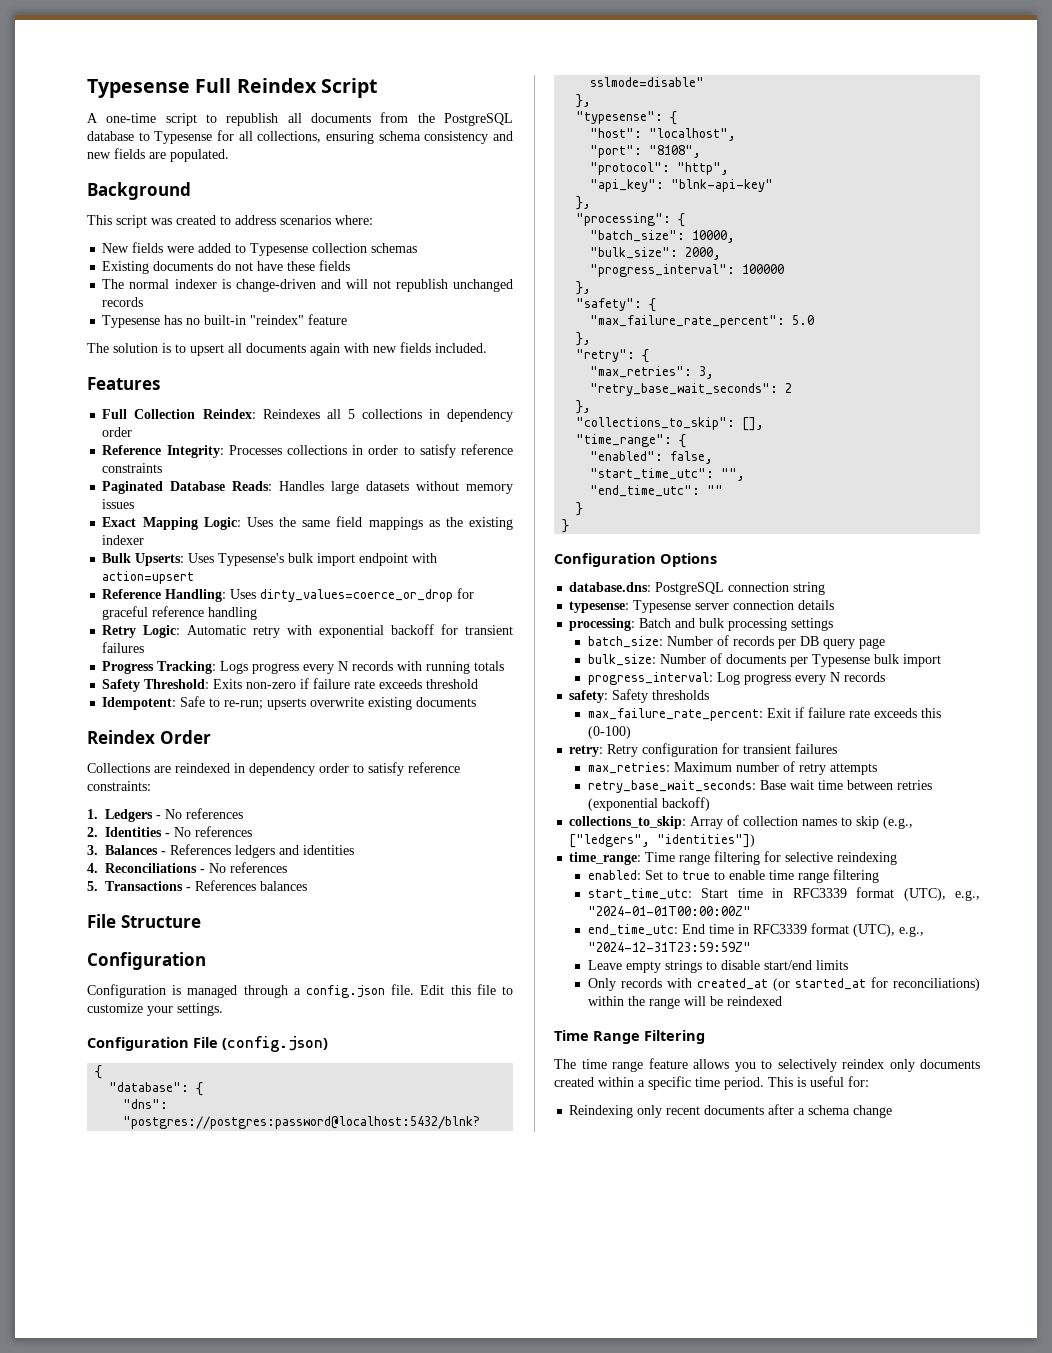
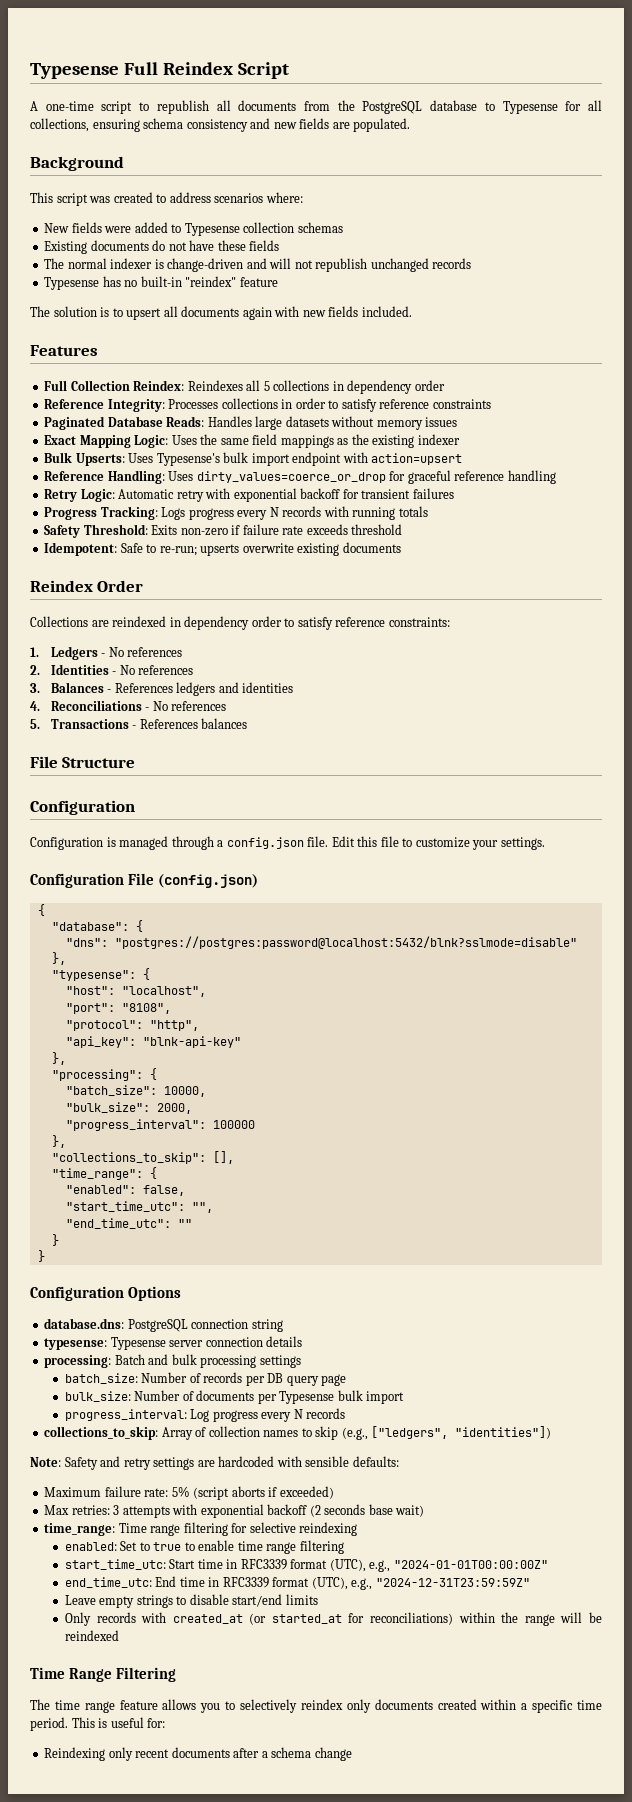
[576,298,657,312] [590,315,815,328] [576,332,592,346] [576,349,650,363] [590,366,715,379] [590,383,793,396] [576,400,592,414] // "safety": { // "max_failure_rate_percent": 5.0 // }, // "retry": { // "max_retries": 3, // "retry_base_wait_seconds": 2 // }, -> (66, 1141) none
[569,689,710,703] [587,707,941,721] [587,726,631,739] [569,743,838,757] [587,761,877,775] [587,780,932,793] [587,797,710,811] // safety: Safety thresholds // max_failure_rate_percent: Exit if failure rate exceeds this (0-100) // retry: Retry configuration for transient failures // max_retries: Maximum number of retry attempts // retry_base_wait_seconds: Base wait time between retries (exponential backoff) -> (346, 1413) none
(756, 841) none -> [30,1456,399,1470] [44,1486,334,1500] [44,1504,425,1518] // Note: Safety and retry settings are hardcoded with sensible defaults: // Maximum failure rate: 5% (script aborts if exceeded) // Max retries: 3 attempts with exponential backoff (2 seconds base wait)

